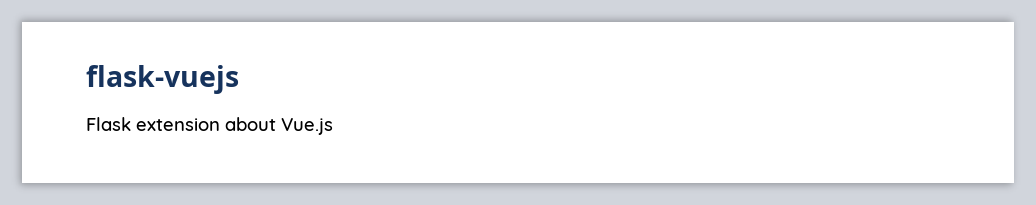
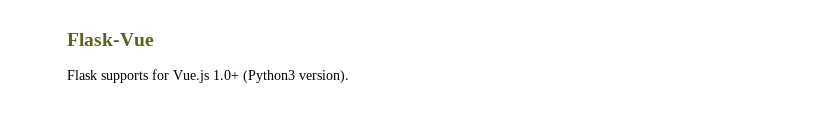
[86,65,239,94] flask-vuejs -> [67,33,154,46] Flask-Vue
[136,117,333,135] extension about Vue.js -> [101,69,349,83] supports for Vue.js 1.0+ (Python3 version).

